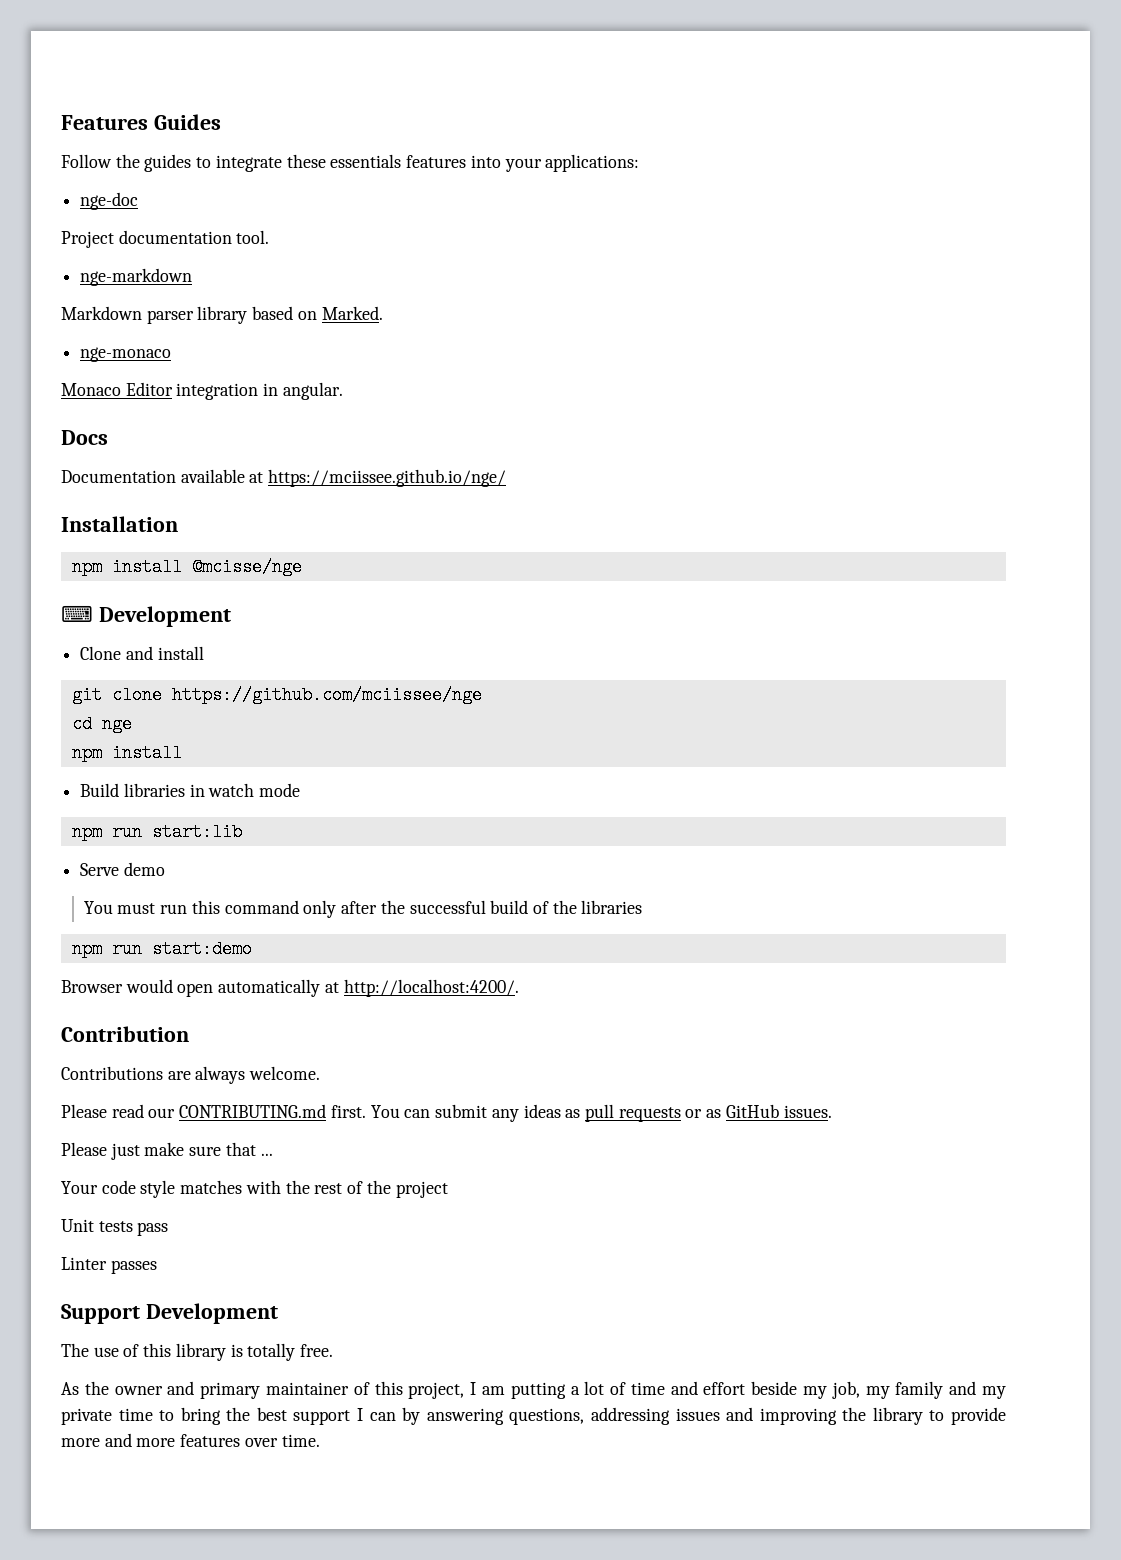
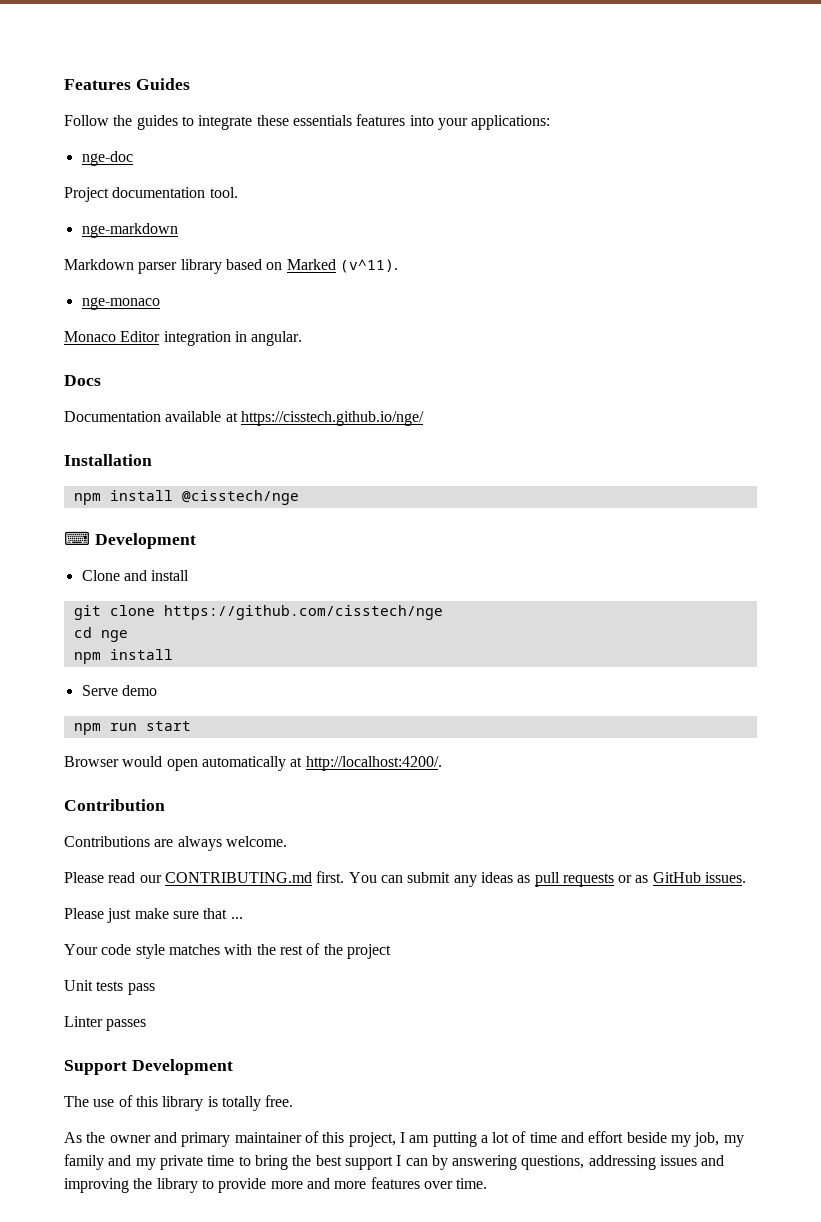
[321,306,383,320] Marked. -> [286,259,398,273] Marked (v^11).
[268,469,507,487] https://mciissee.github.io/nge/ -> [240,411,424,426] https://cisstech.github.io/nge/
[191,558,302,576] @mcisse/nge -> [181,490,299,505] @cisstech/nge
[171,686,482,704] https://github.com/mciissee/nge -> [163,605,443,620] https://github.com/cisstech/nge
[80,783,301,797] [71,823,242,841] [80,862,165,876] [83,900,643,918] [71,940,252,958] Build libraries in watch mode // npm run start:lib // Serve demo // You must run this command only after the successful build of the libraries // npm run start:demo -> [81,685,157,696] [73,721,191,735] Serve demo // npm run start

